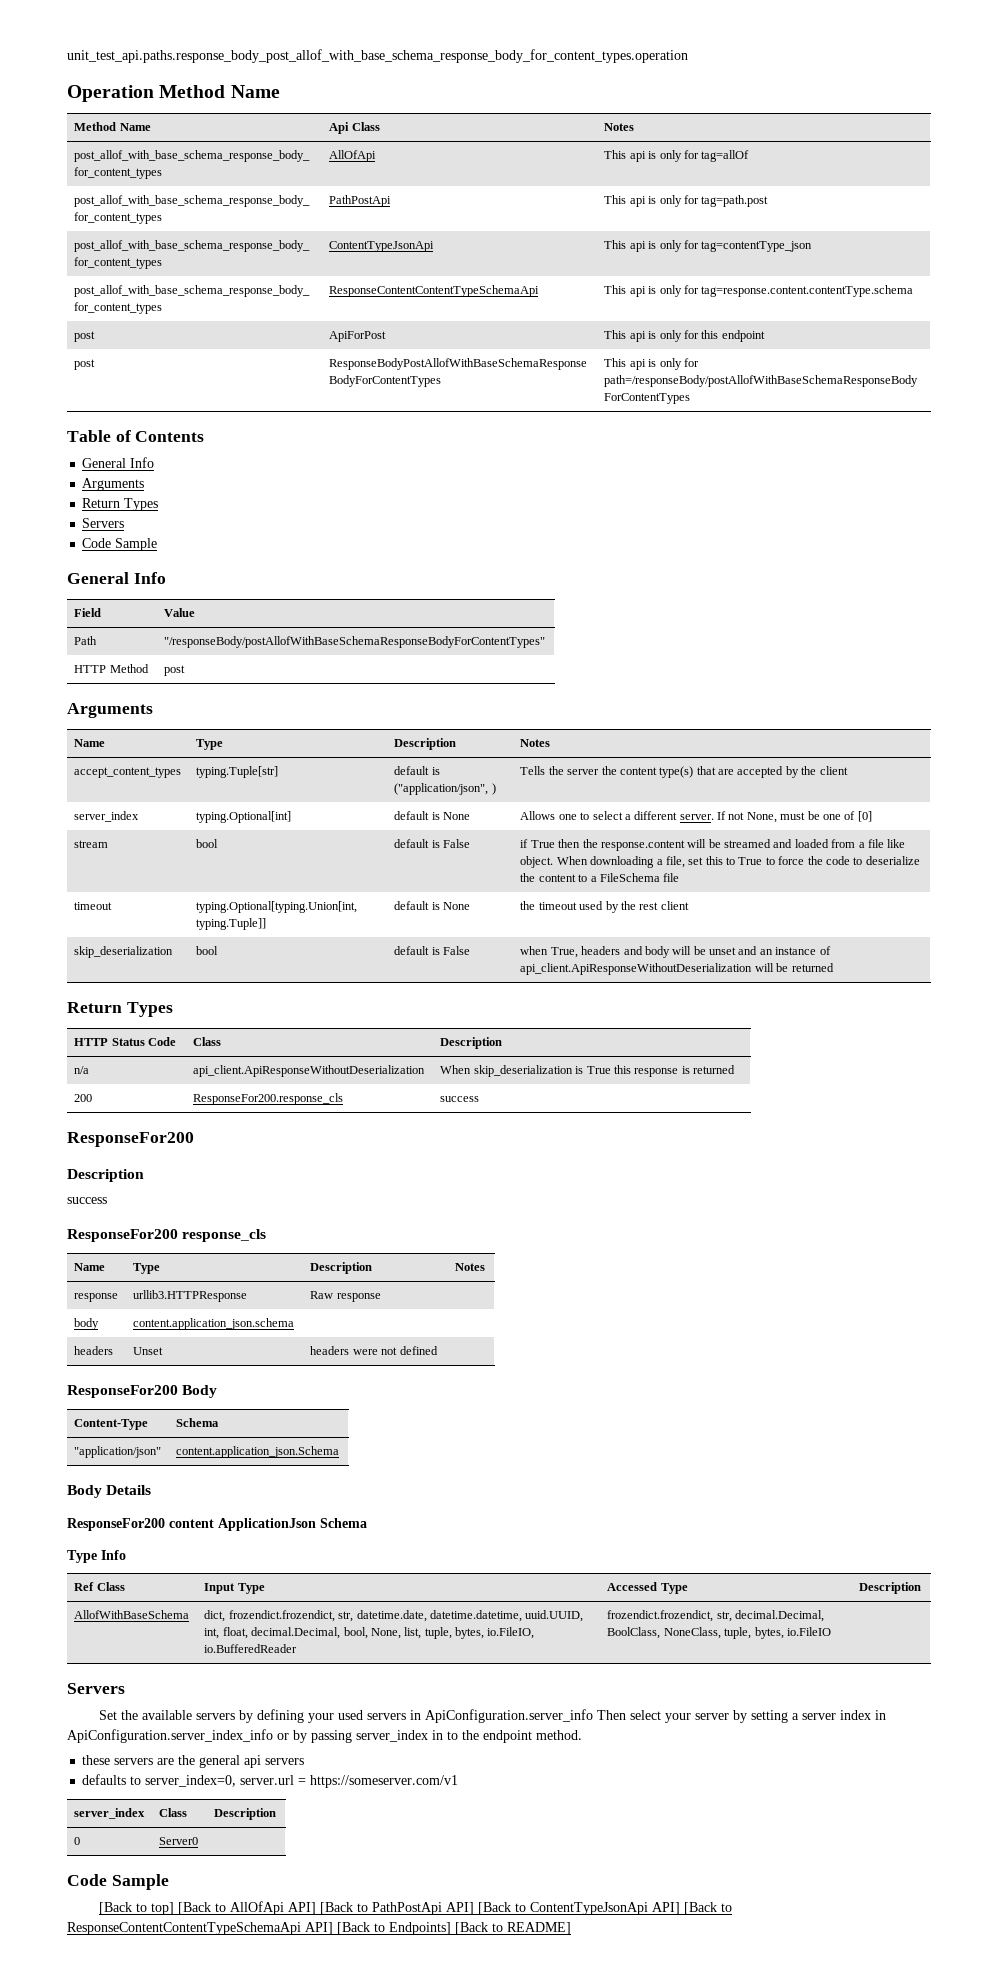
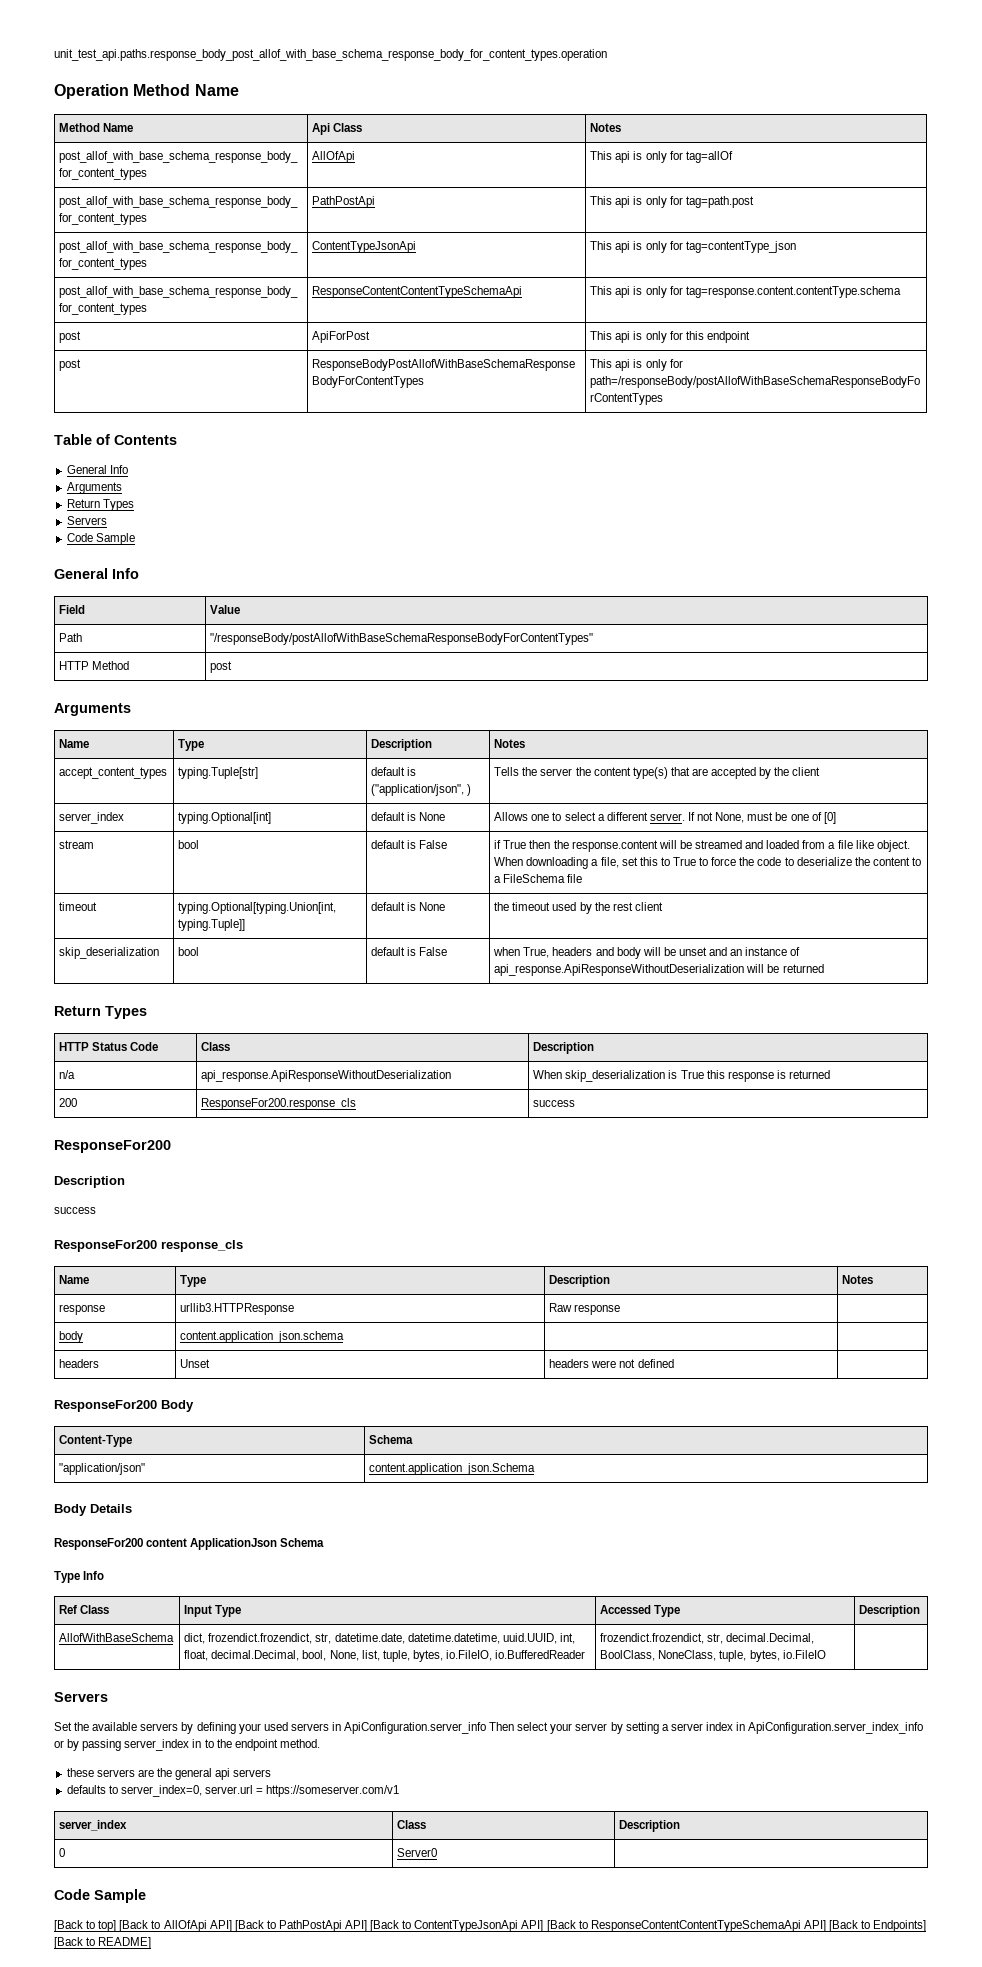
[520,963,753,975] api_client.ApiResponseWithoutDeserialization -> [494,964,745,976] api_response.ApiResponseWithoutDeserialization
[193,1065,426,1077] api_client.ApiResponseWithoutDeserialization -> [201,1070,452,1082] api_response.ApiResponseWithoutDeserialization

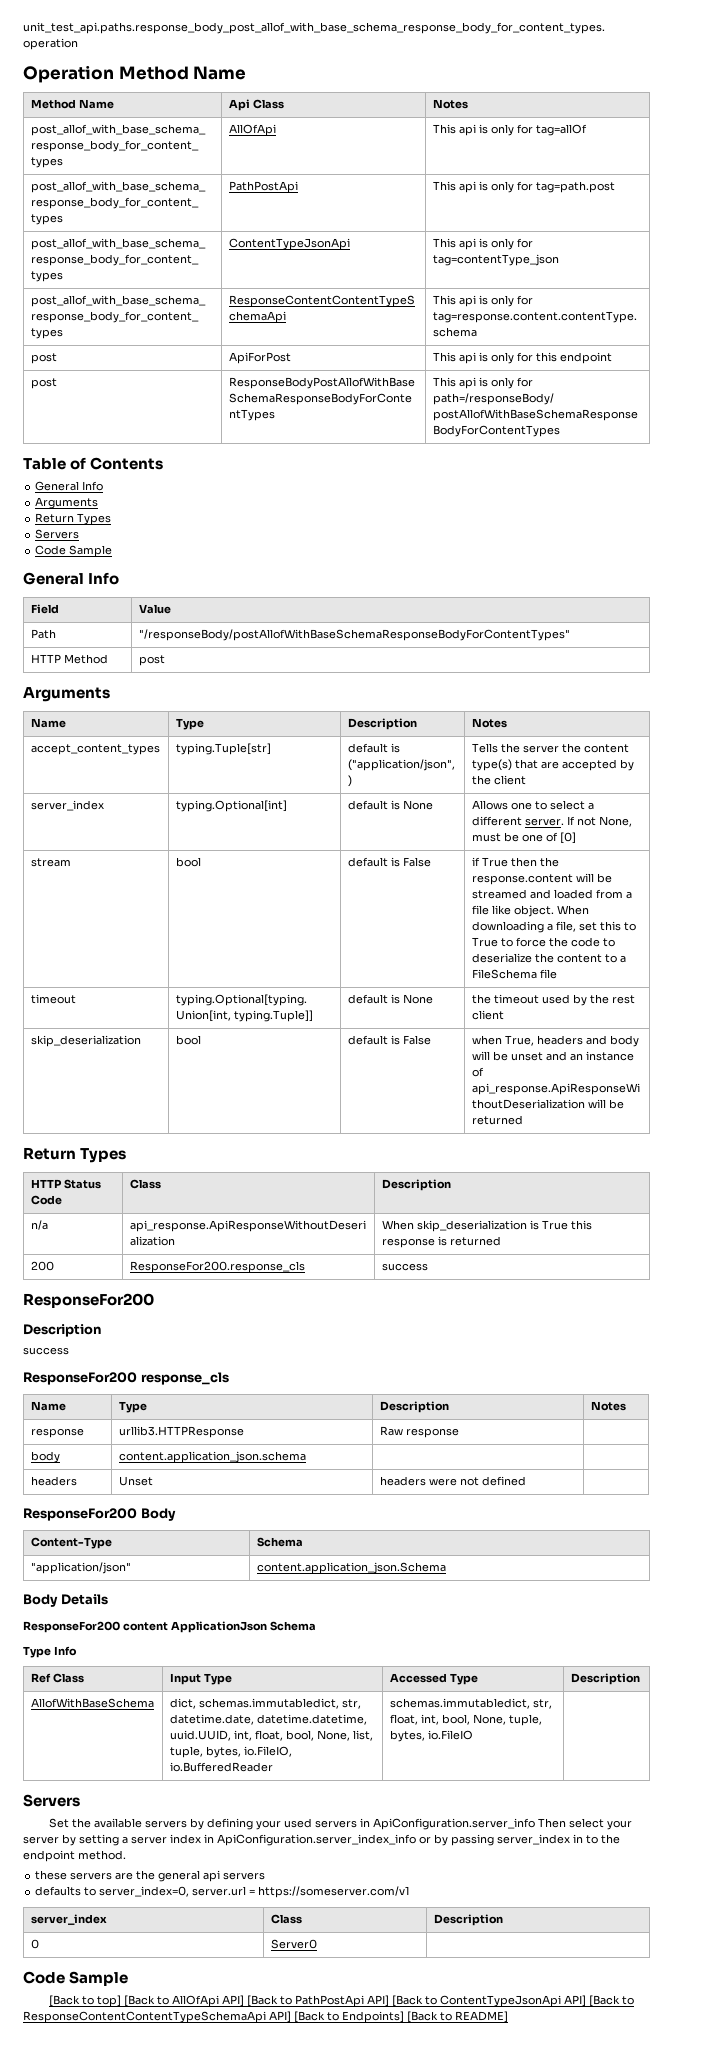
[208,1633,313,1644] frozendict.frozendict, -> [198,1698,339,1709] schemas.immutabledict,
[211,1650,300,1661] decimal.Decimal, -> (283, 1735) none
[600,1633,815,1644] [600,1650,717,1661] frozendict.frozendict, str, decimal.Decimal, BoolClass, NoneClass, -> [389,1698,552,1709] [389,1714,506,1725] schemas.immutabledict, str, float, int, bool, None,

